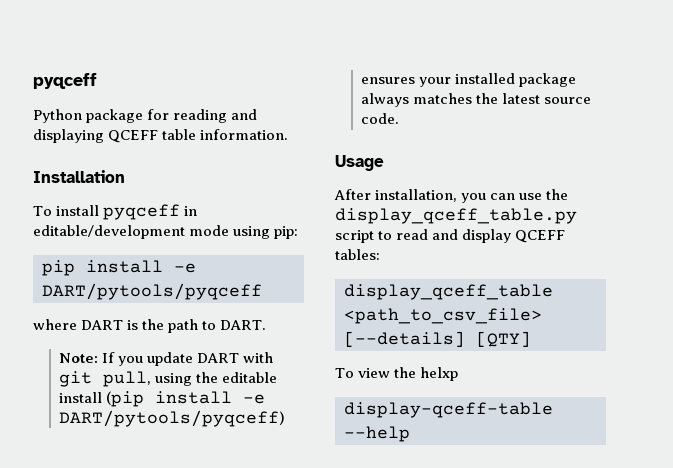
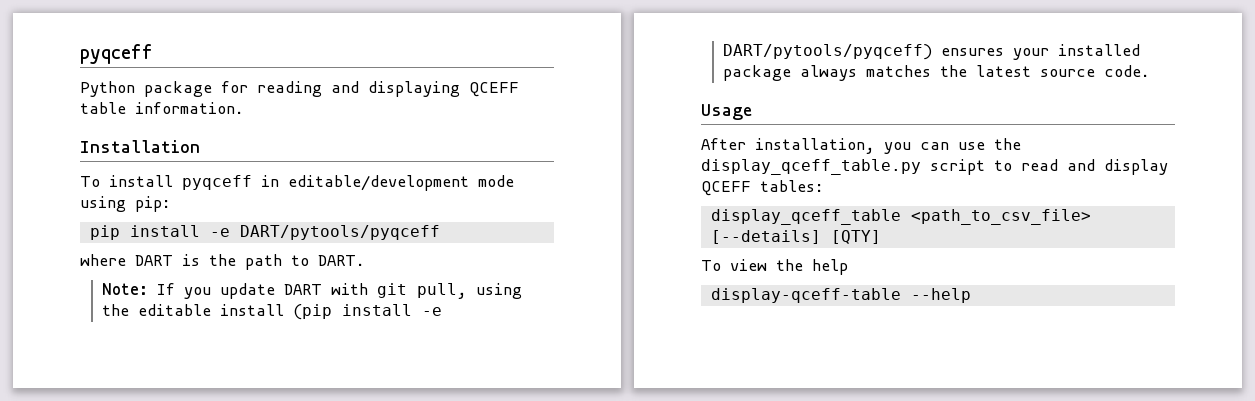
[420,367,459,381] helxp -> [812,259,848,275] help

